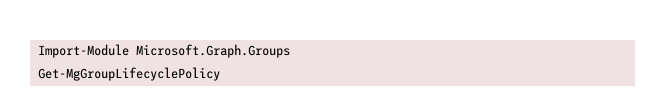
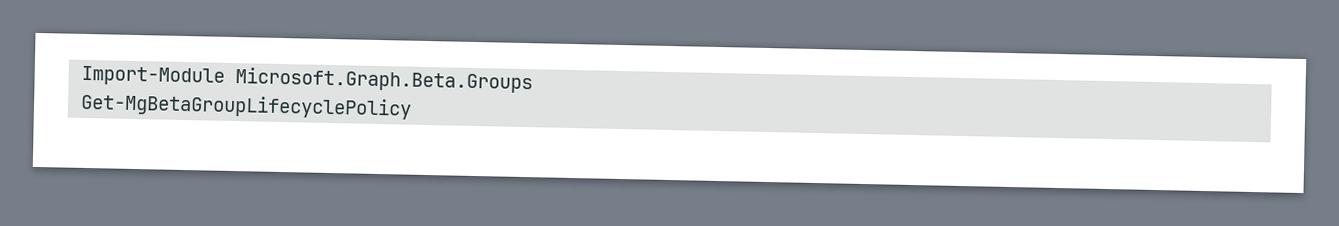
[135,44,290,58] [37,67,220,81] Microsoft.Graph.Groups // Get-MgGroupLifecyclePolicy -> [234,67,533,94] [79,92,412,120] Microsoft.Graph.Beta.Groups // Get-MgBetaGroupLifecyclePolicy

